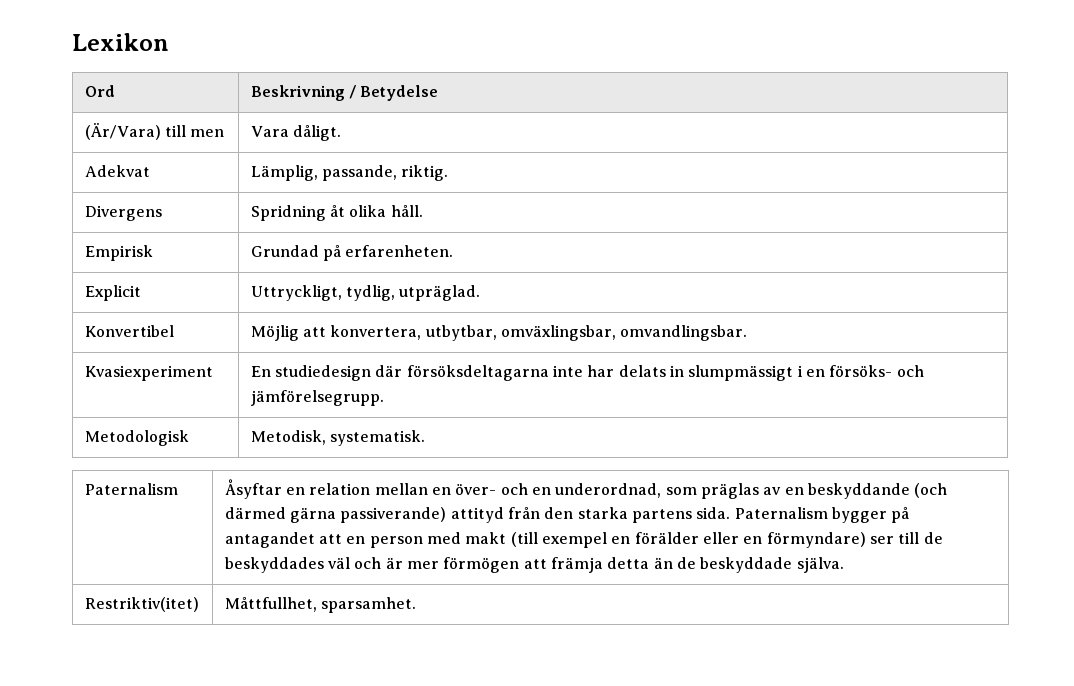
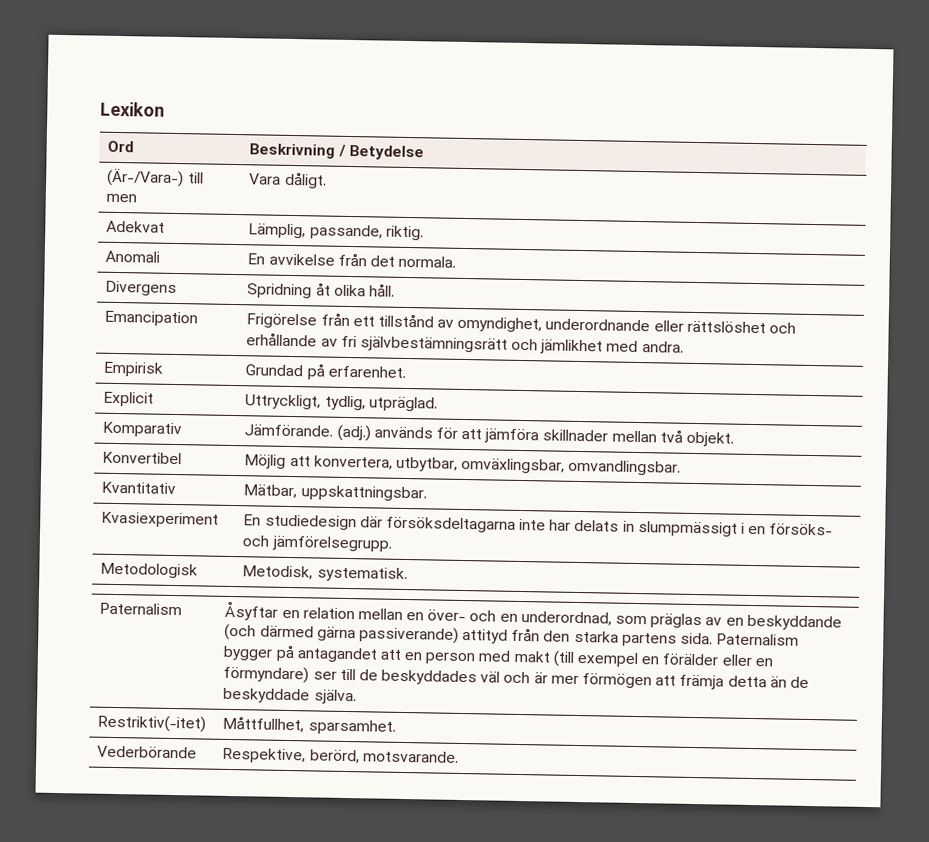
[84,122,161,140] (Är/Vara) -> [107,167,185,188] (Är-/Vara-)
(449, 173) none -> [105,250,161,263] [247,252,457,268] // Anomali | En avvikelse från det normala.
(423, 211) none -> [104,310,199,327] [246,312,796,334] [246,332,684,355] // Emancipation | Frigörelse från ett tillstånd av omyndighet, underordnande eller rättslöshet och erhållande av fri självbestämningsrätt och jämlikhet med andra.
[345,245,454,257] erfarenheten. -> [327,365,406,378] erfarenhet.
(481, 293) none -> [102,421,183,438] [244,424,734,447] // Komparativ | Jämförande. (adj.) används för att jämföra skillnader mellan två objekt.
(748, 333) none -> [101,481,177,495] [243,484,427,502] // Kvantitativ | Mätbar, uppskattningsbar.
[84,597,199,612] Restriktiv(itet) -> [97,714,207,733] Restriktiv(-itet)
(417, 605) none -> [97,745,198,759] [222,747,459,764] // Vederbörande | Respektive, berörd, motsvarande.

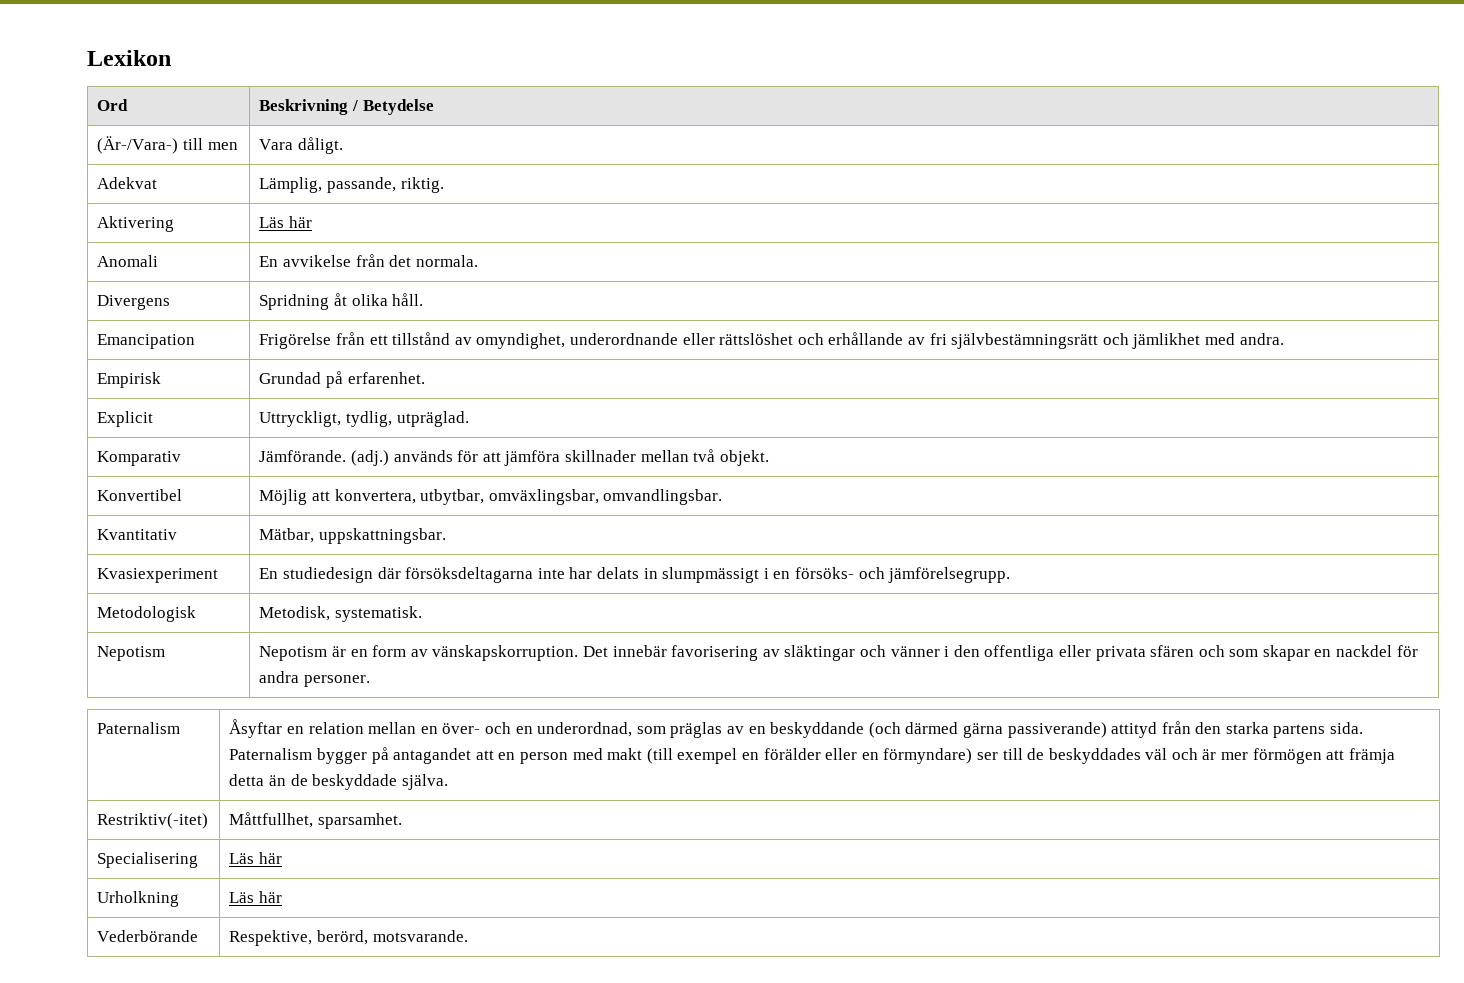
(424, 233) none -> [97,216,175,232] [259,216,313,228] // Aktivering | Läs här
(408, 574) none -> [97,646,166,661] [259,645,1418,661] [259,671,371,687] // Nepotism | Nepotism är en form av vänskapskorruption. Det innebär favorisering av släktingar och vänner i den offentliga eller privata sfären och som skapar en nackdel för andra personer.
(396, 727) none -> [97,852,199,868] [229,852,283,864] [97,891,180,907] [229,891,283,903] // Specialisering | Läs här // Urholkning | Läs här

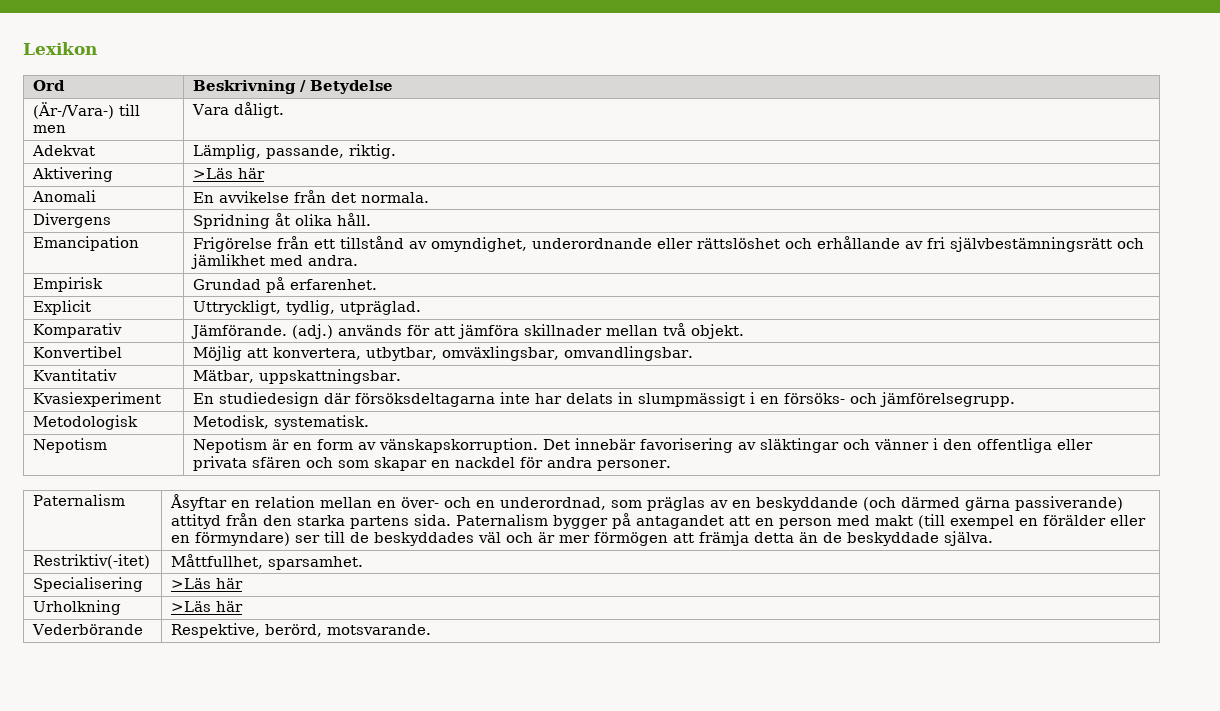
[259,217,285,228] Läs -> [193,168,234,179] >Läs
[229,853,255,864] Läs -> [171,578,212,589] >Läs
[229,892,255,903] Läs -> [171,601,212,612] >Läs

